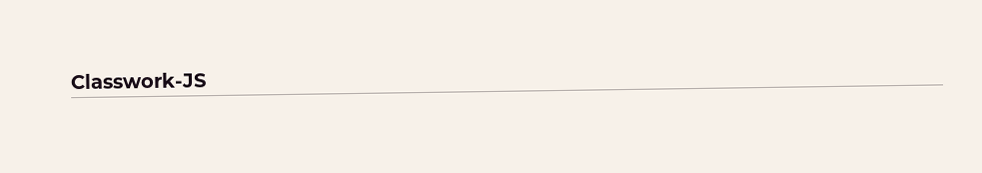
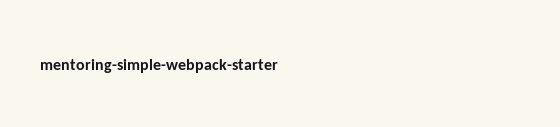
[70,72,206,90] Classwork-JS -> [40,59,278,73] mentoring-simple-webpack-starter

